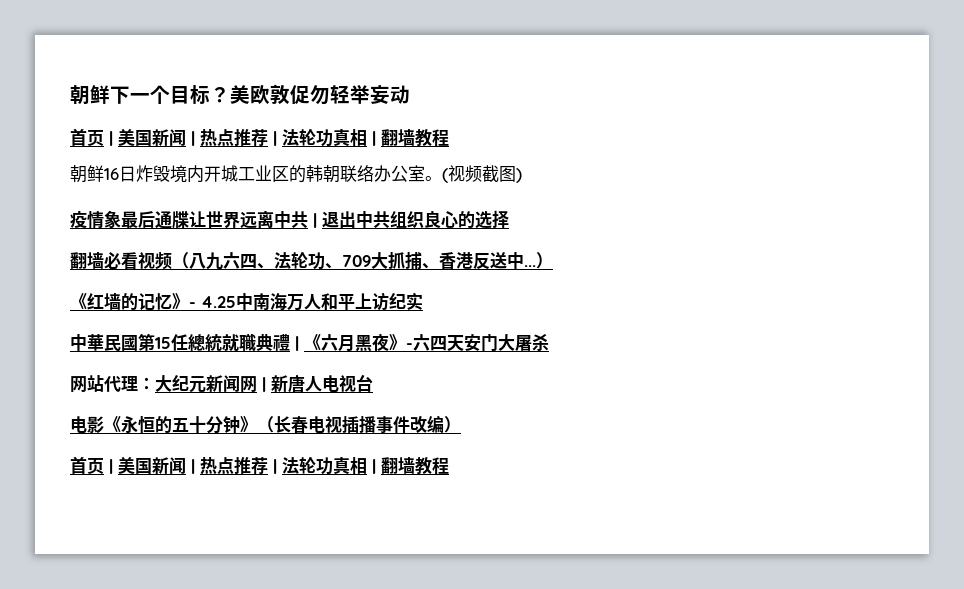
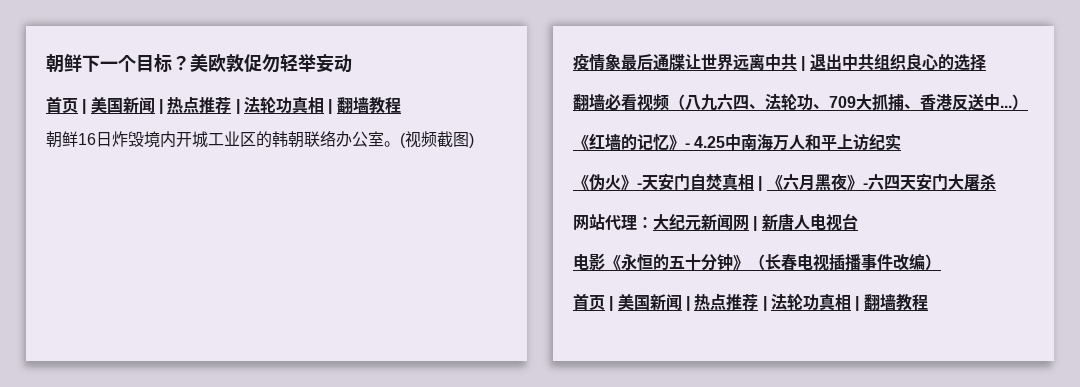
[70,333,290,352] 中華民國第15任總統就職典禮 -> [573,173,754,191] 《伪火》-天安门自焚真相

